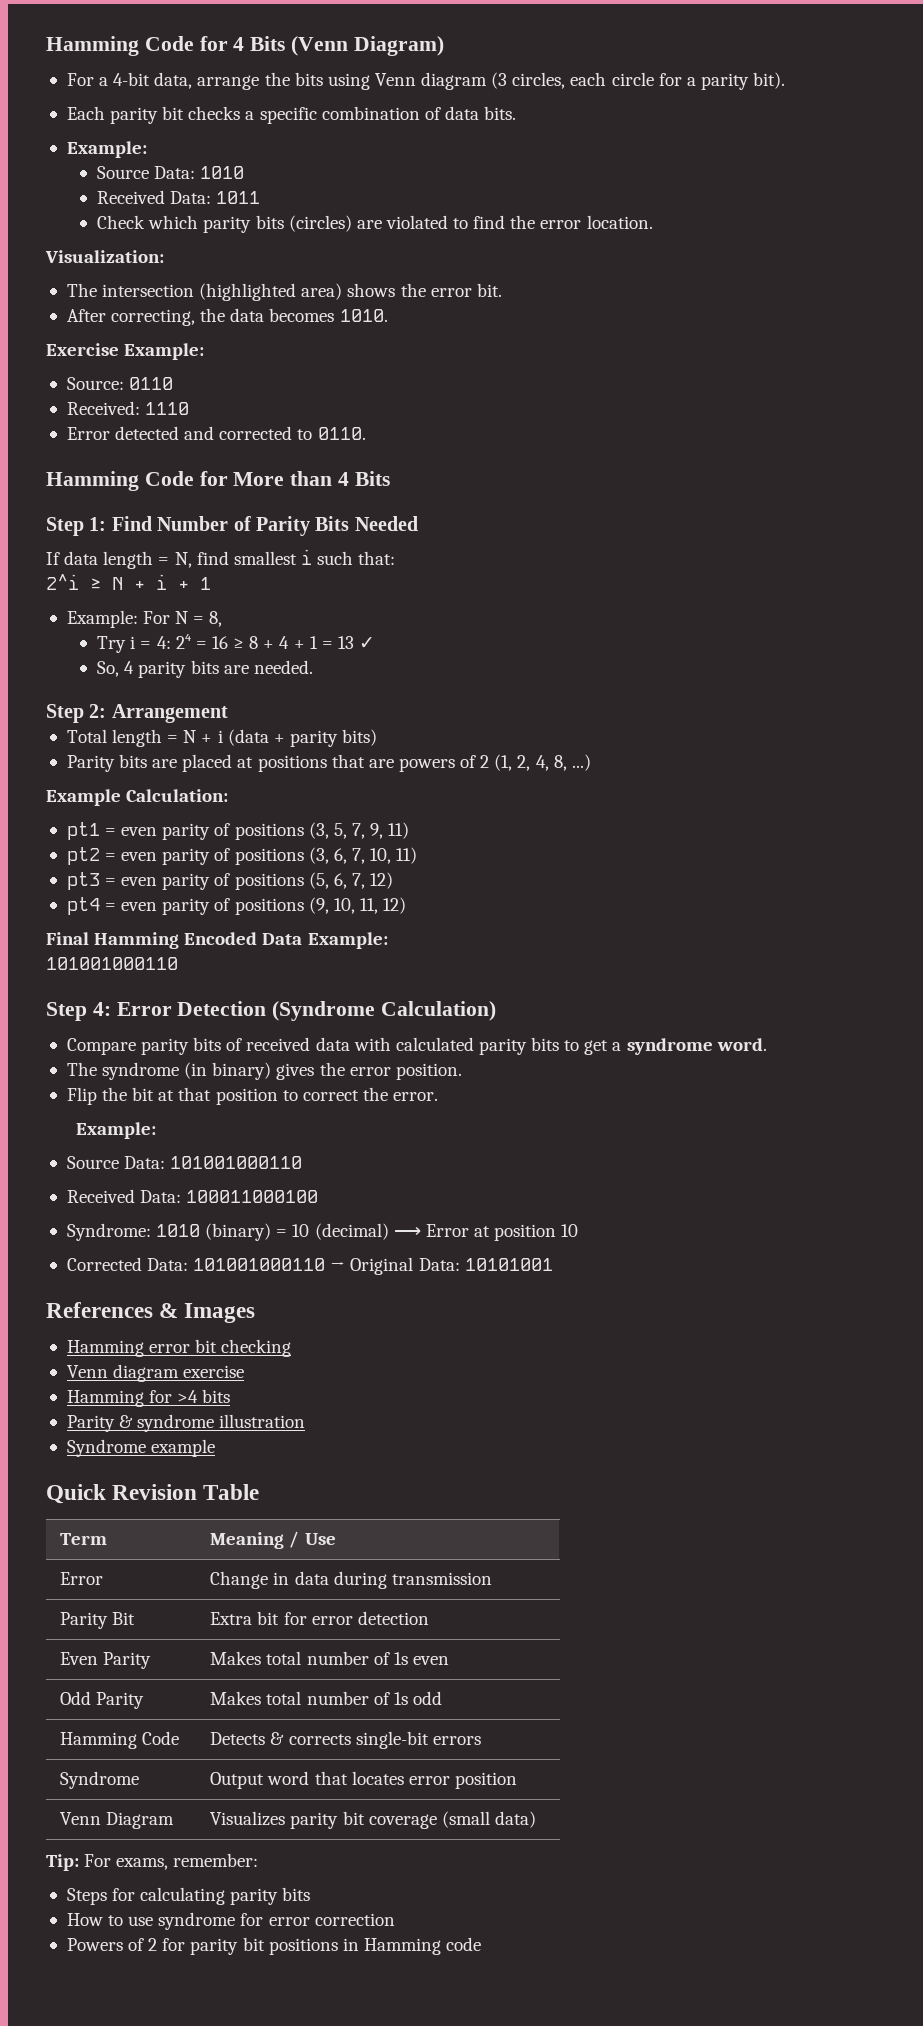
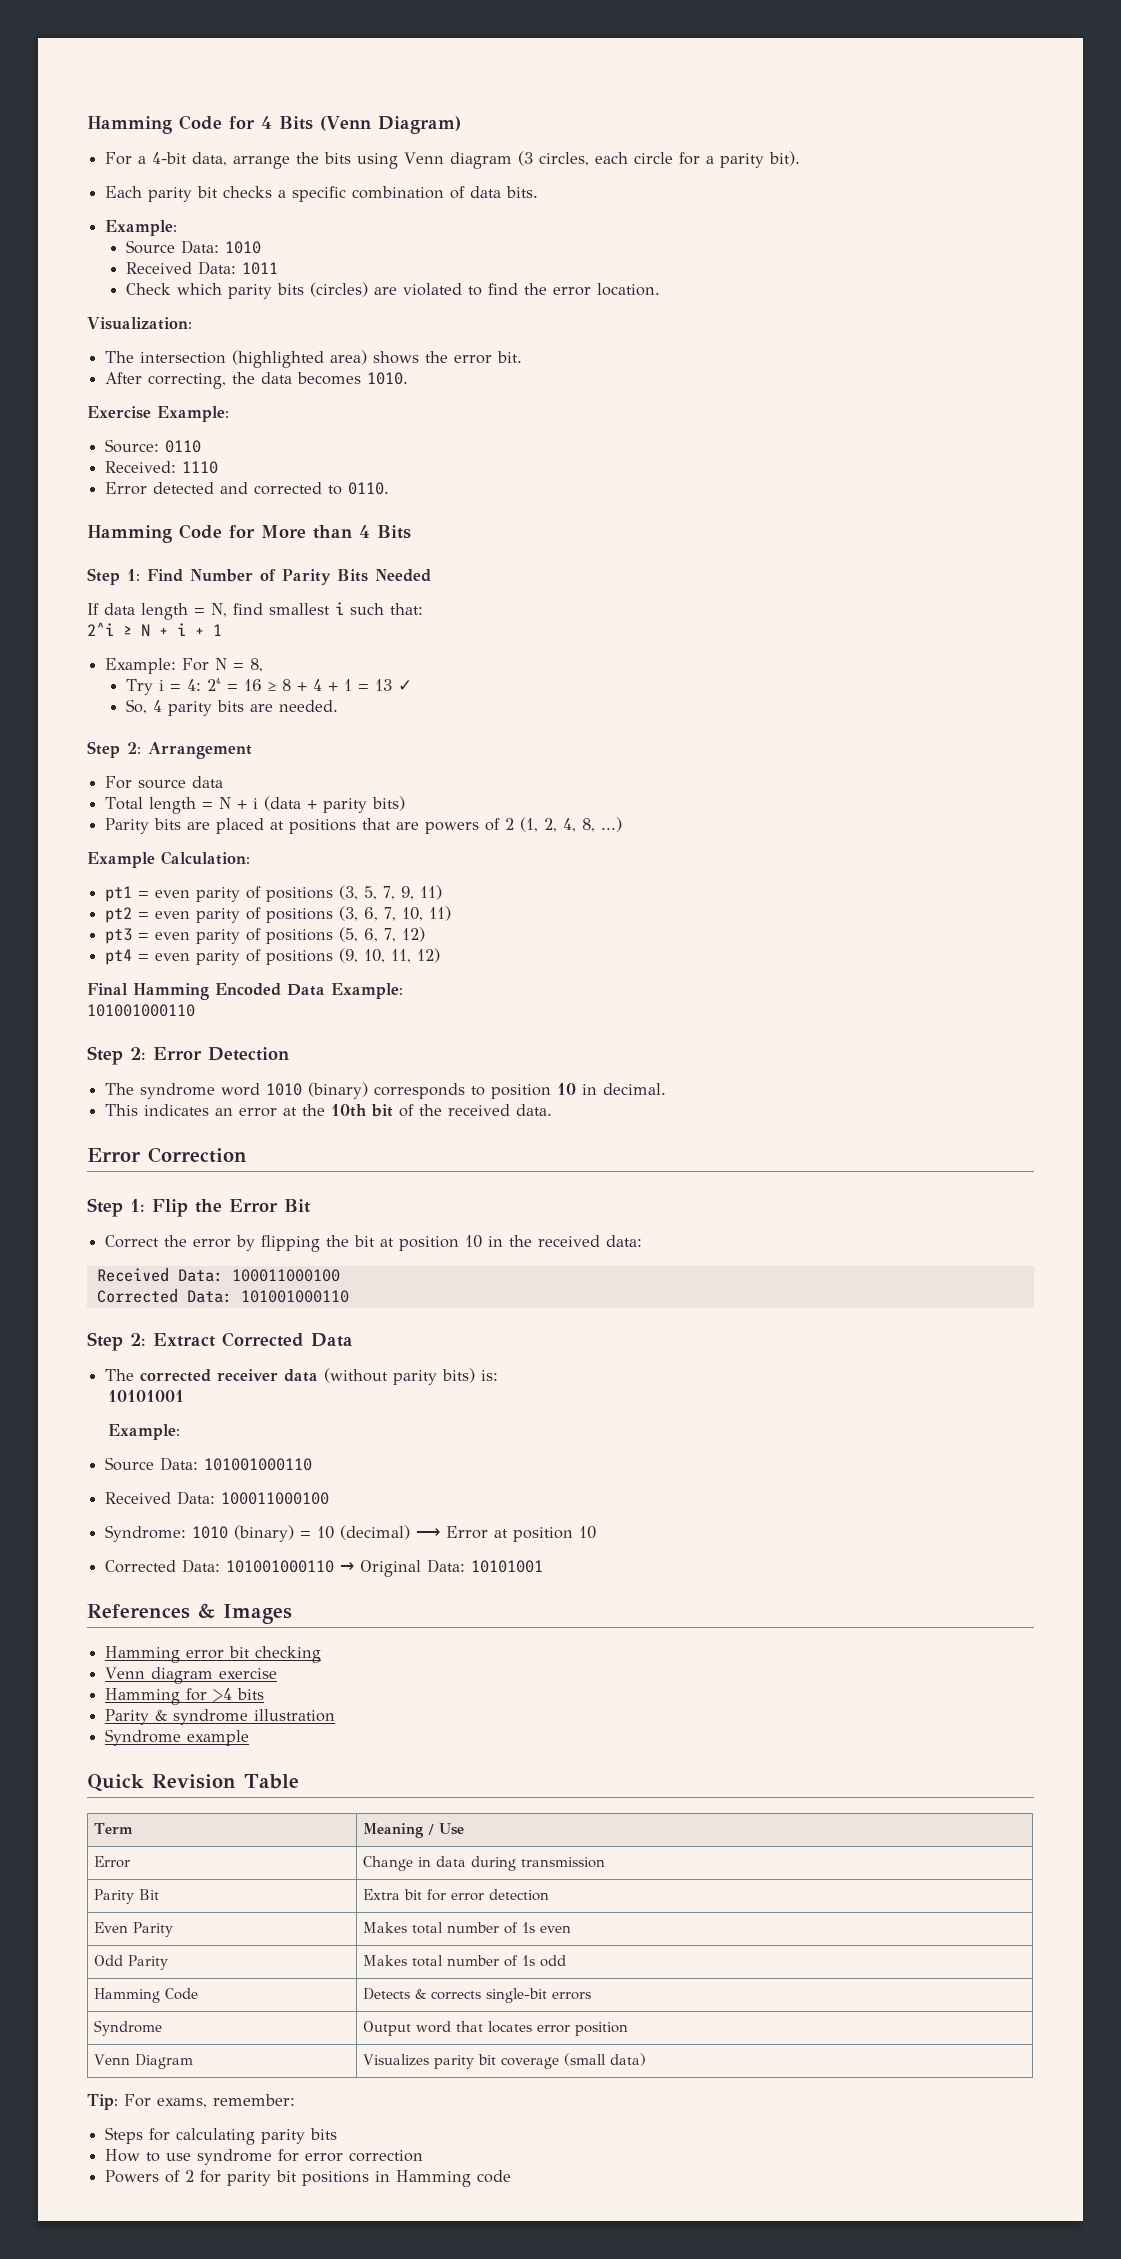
(228, 713) none -> [105,776,224,789] // For source data
[92,1002,111,1016] 4: -> [130,1047,146,1060] 2:
[272,1001,497,1021] [66,1037,767,1055] [66,1062,462,1080] [66,1087,439,1105] (Syndrome Calculation) // Compare parity bits of received data with calculated parity bits to get a syndrome word. // The syndrome (in binary) gives the error position. // Flip the bit at that position to correct the error. -> [105,1082,667,1099] [105,1104,553,1117] [87,1147,247,1163] [87,1198,310,1217] [105,1235,643,1252] [96,1267,340,1282] [96,1288,349,1303] [87,1332,353,1351] [105,1368,499,1385] [107,1390,184,1402] // The syndrome word 1010 (binary) corresponds to position 10 in decimal. // This indicates an error at the 10th bit of the received data. // Error Correction // Step 1: Flip the Error Bit // Correct the error by flipping the bit at position 10 in the received data: // Received Data: 100011000100 // Corrected Data: 101001000110 // Step 2: Extract Corrected Data // The corrected receiver data (without parity bits) is: // 10101001

